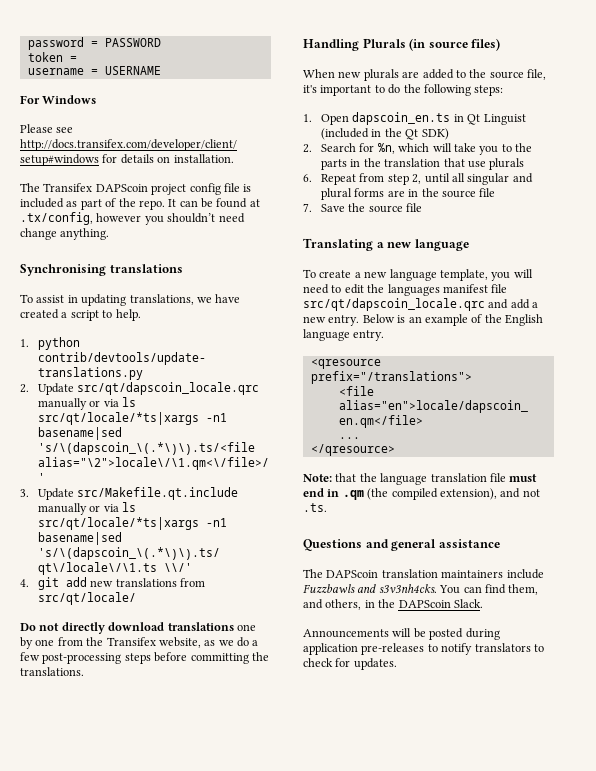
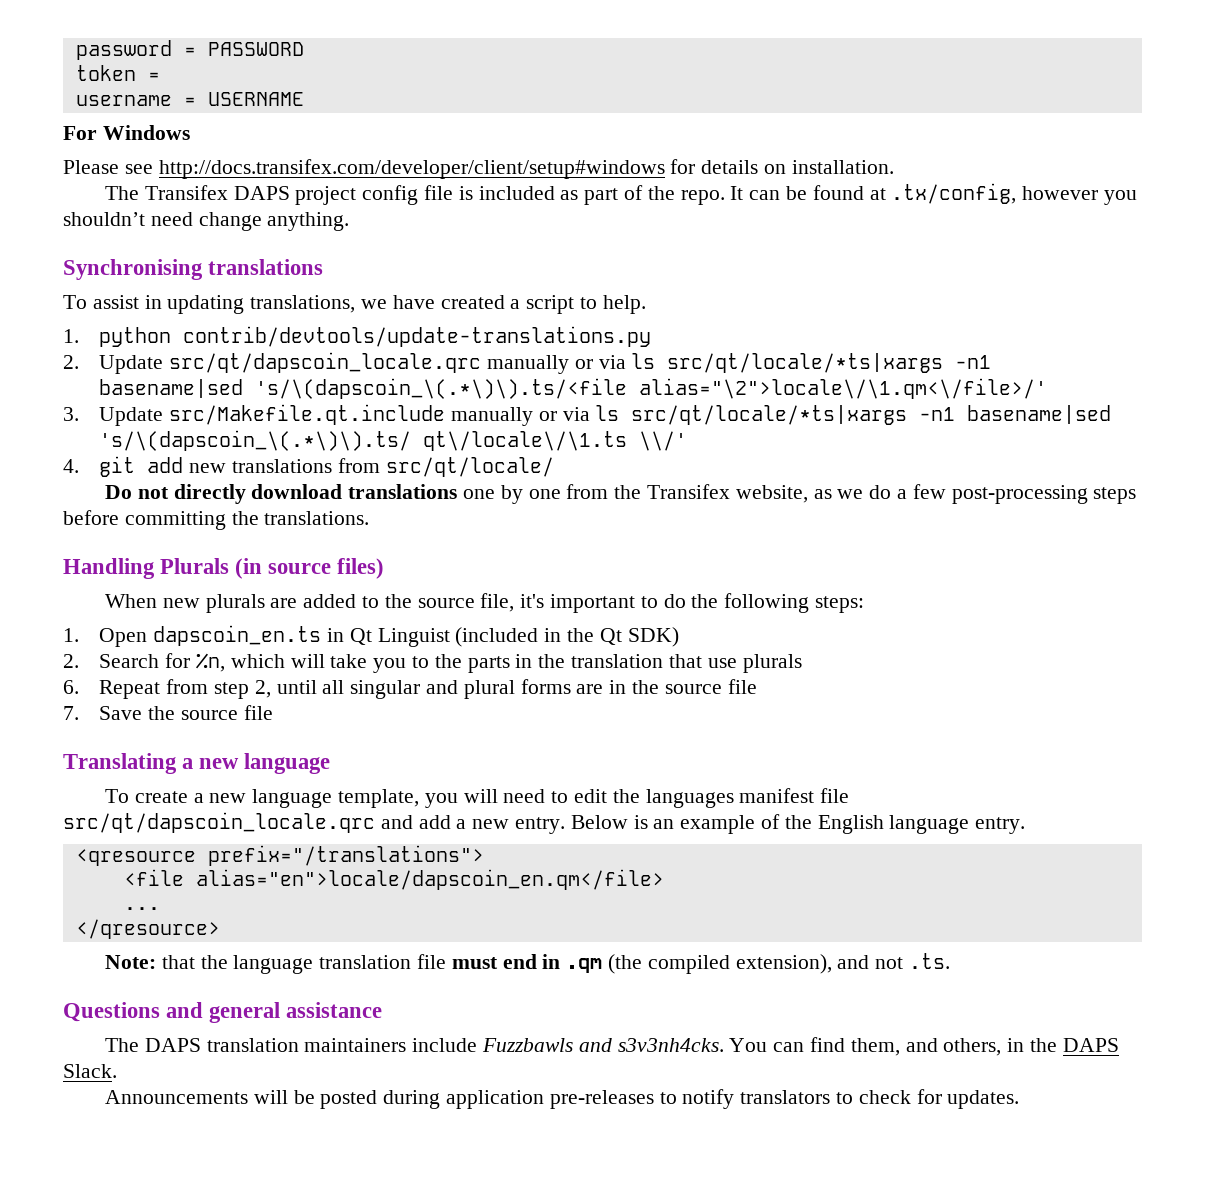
[95,184,148,192] DAPScoin -> [233,186,290,200] DAPS
[326,570,379,578] DAPScoin -> [144,1038,201,1052] DAPS
[398,600,451,608] DAPScoin -> [1062,1038,1119,1052] DAPS

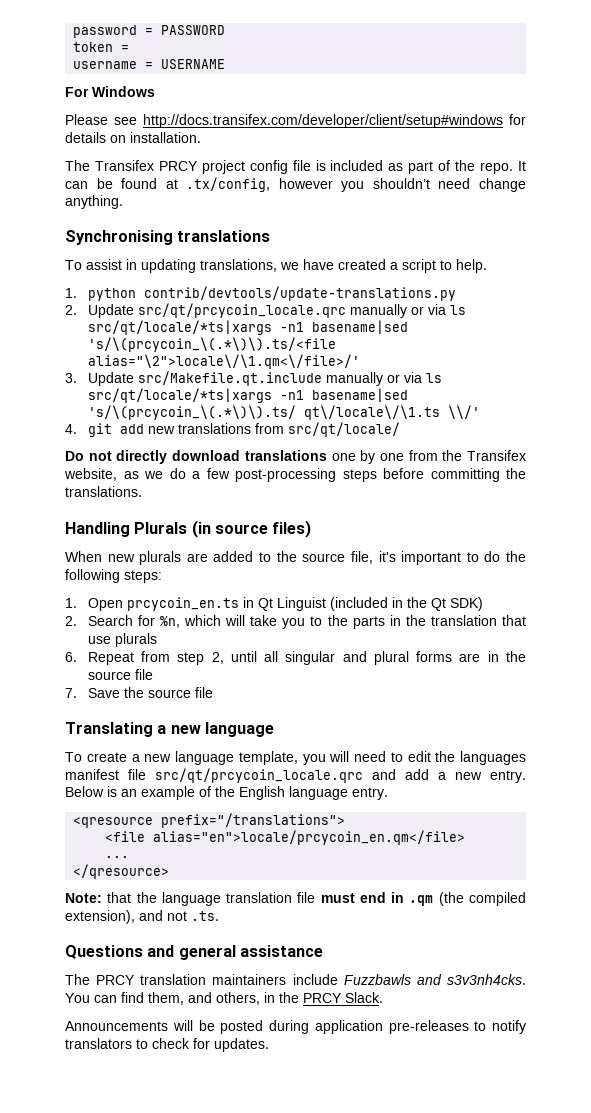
[233,186,290,200] DAPS -> [158,161,198,171] PRCY
[169,352,992,374] [99,378,628,399] src/qt/dapscoin_locale.qrc manually or via ls src/qt/locale/*ts|xargs -n1 basename|sed 's/\(dapscoin_\(.*\)\).ts/<file -> [137,303,466,318] [87,320,408,335] [87,337,336,352] src/qt/prcycoin_locale.qrc manually or via ls src/qt/locale/*ts|xargs -n1 basename|sed 's/\(prcycoin_\(.*\)\).ts/<file
[99,430,412,451] 's/\(dapscoin_\(.*\)\).ts/ -> [87,405,296,420] 's/\(prcycoin_\(.*\)\).ts/
[153,625,322,646] dapscoin_en.ts -> [126,597,239,611] prcycoin_en.ts
[63,812,375,833] src/qt/dapscoin_locale.qrc -> [155,768,363,783] src/qt/prcycoin_locale.qrc
[195,869,664,890] alias="en">locale/dapscoin_en.qm</file> -> [153,830,466,845] alias="en">locale/prcycoin_en.qm</file>
[144,1038,201,1052] DAPS -> [96,975,136,985] PRCY
[1062,1038,1119,1052] DAPS -> [303,993,342,1003] PRCY

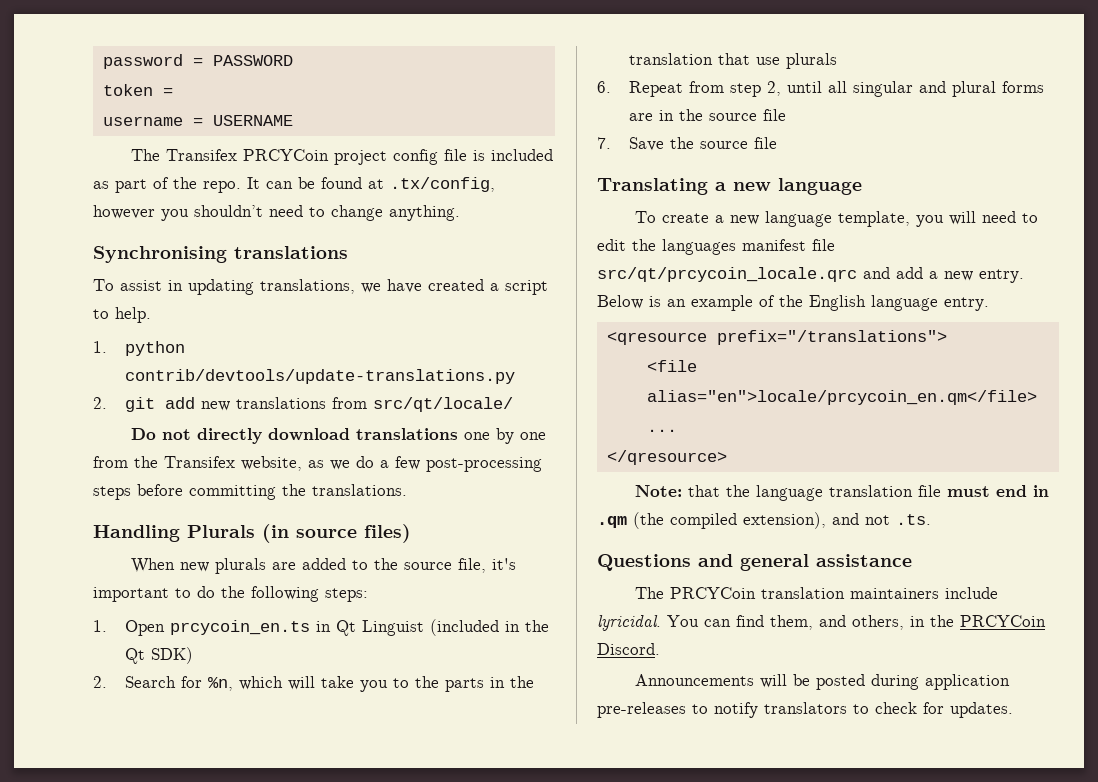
[65,86,155,97] [65,114,526,128] [65,132,201,143] // For Windows // Please see http://docs.transifex.com/developer/client/setup#windows for details on installation. -> (293, 120) none
[158,161,198,171] PRCY -> [243,149,330,161] PRCYCoin
(471, 183) none -> [309,207,325,217] to
[87,303,466,318] [87,320,408,335] [87,337,336,352] [87,354,360,369] [65,371,442,386] [87,388,408,403] [87,405,480,420] [65,424,77,434] Update src/qt/prcycoin_locale.qrc manually or via ls src/qt/locale/*ts|xargs -n1 basename|sed 's/\(prcycoin_\(.*\)\).ts/<file alias="\2">locale\/\1.qm<\/file>/' // 3. Update src/Makefile.qt.include manually or via ls src/qt/locale/*ts|xargs -n1 basename|sed 's/\(prcycoin_\(.*\)\).ts/ qt\/locale\/\1.ts \\/' // 4. -> (107, 403) none
[96,975,136,985] PRCY -> [670,587,757,599] PRCYCoin
[343,974,526,985] Fuzzbawls and s3v3nh4cks. -> [597,615,661,631] lyricidal.
[303,992,383,1003] PRCY Slack. -> [960,615,1046,627] [597,643,660,655] PRCYCoin Discord.

